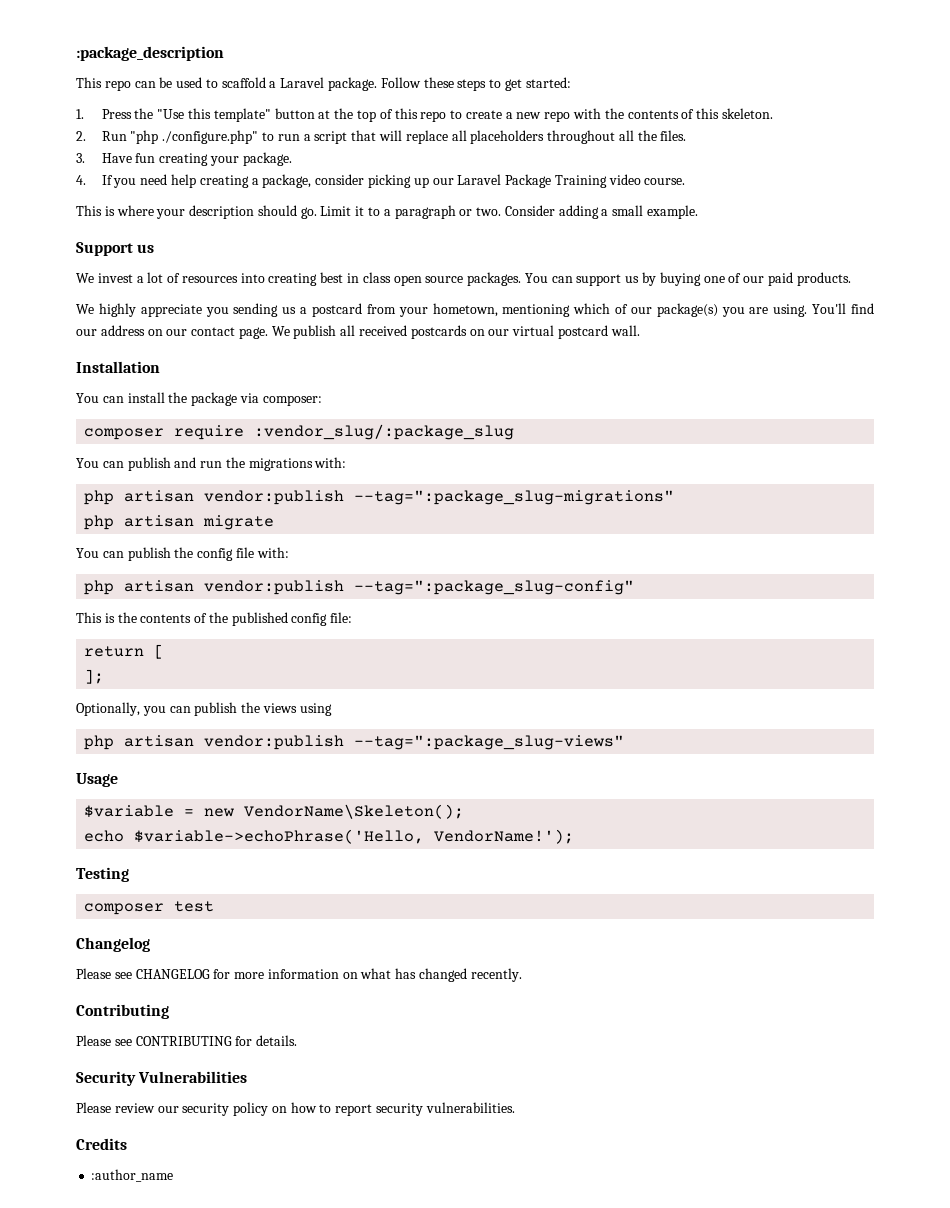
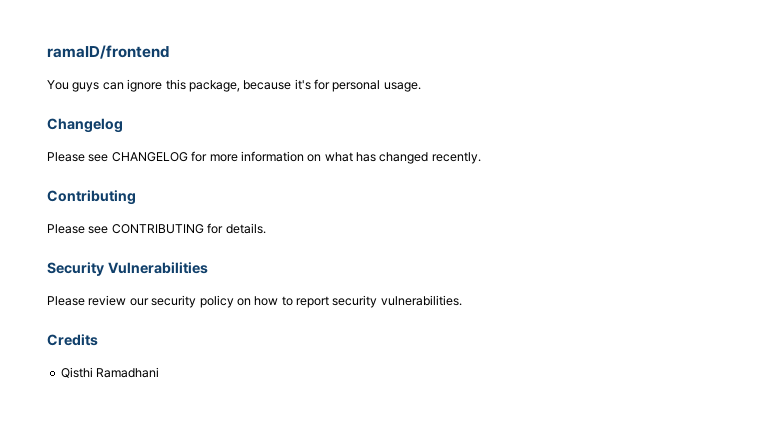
[76,46,224,61] [76,77,571,91] [76,108,773,122] [76,130,687,144] [76,152,292,166] [76,174,686,188] [76,205,699,219] [76,242,155,256] [76,272,851,286] [76,303,875,317] [76,325,640,339] [76,361,160,373] [76,392,322,406] [84,424,515,440] [76,457,347,471] [84,490,675,505] [84,515,275,530] [76,547,289,561] [84,580,635,595] [76,612,353,626] [84,644,165,659] [84,669,105,684] [76,702,332,716] [84,735,625,750] [76,773,118,787] [84,804,465,819] [84,829,575,844] [76,867,129,882] [84,901,215,915] :package_description // This repo can be used to scaffold a Laravel package. Follow these steps to get started: // 1. Press the "Use this template" button at the top of this repo to create a new repo with the contents of this skeleton. // 2. Run "php ./configure.php" to run a script that will replace all placeholders throughout all the files. // 3. Have fun creating your package. // 4. If you need help creating a package, consider picking up our Laravel Package Training video course. // This is where your description should go. Limit it to a paragraph or two. Consider adding a small example. // Support us // We invest a lot of resources into creating best in class open source packages. You can support us by buying one of our paid products. // We highly appreciate you sending us a postcard from your hometown, mentioning which of our package(s) you are using. You'll find our address on our contact page. We publish all received postcards on our virtual postcard wall. // Installation // You can install the package via composer: // composer require :vendor_slug/:package_slug // You can publish and run the migrations with: // php artisan vendor:publish --tag=":package_slug-migrations" // php artisan migrate // You can publish the config file with: // php artisan vendor:publish --tag=":package_slug-config" // This is the contents of the published config file: // return [ // ]; // Optionally, you can publish the views using // php artisan vendor:publish --tag=":package_slug-views" // Usage // $variable = new VendorName\Skeleton(); // echo $variable->echoPhrase('Hello, VendorName!'); // Testing // composer test -> [47,45,169,59] [47,79,421,92] ramaID/frontend // You guys can ignore this package, because it's for personal usage.
[91,1169,174,1182] :author_name -> [60,367,160,378] Qisthi Ramadhani

